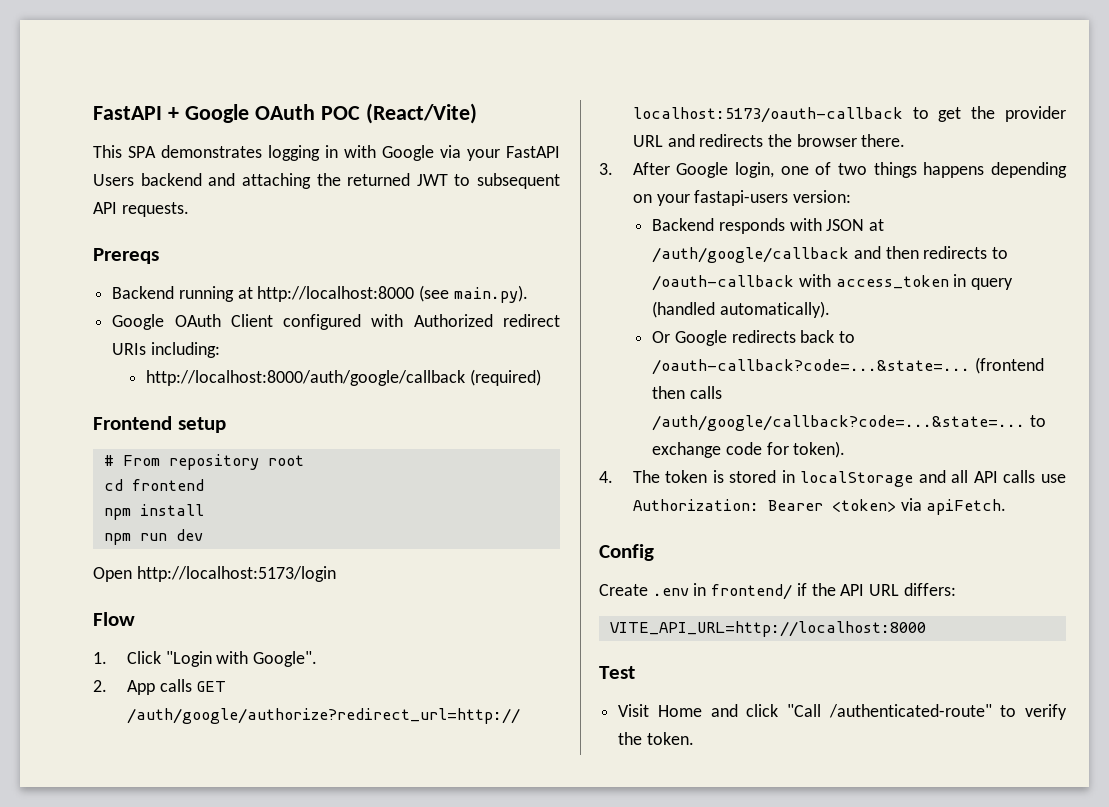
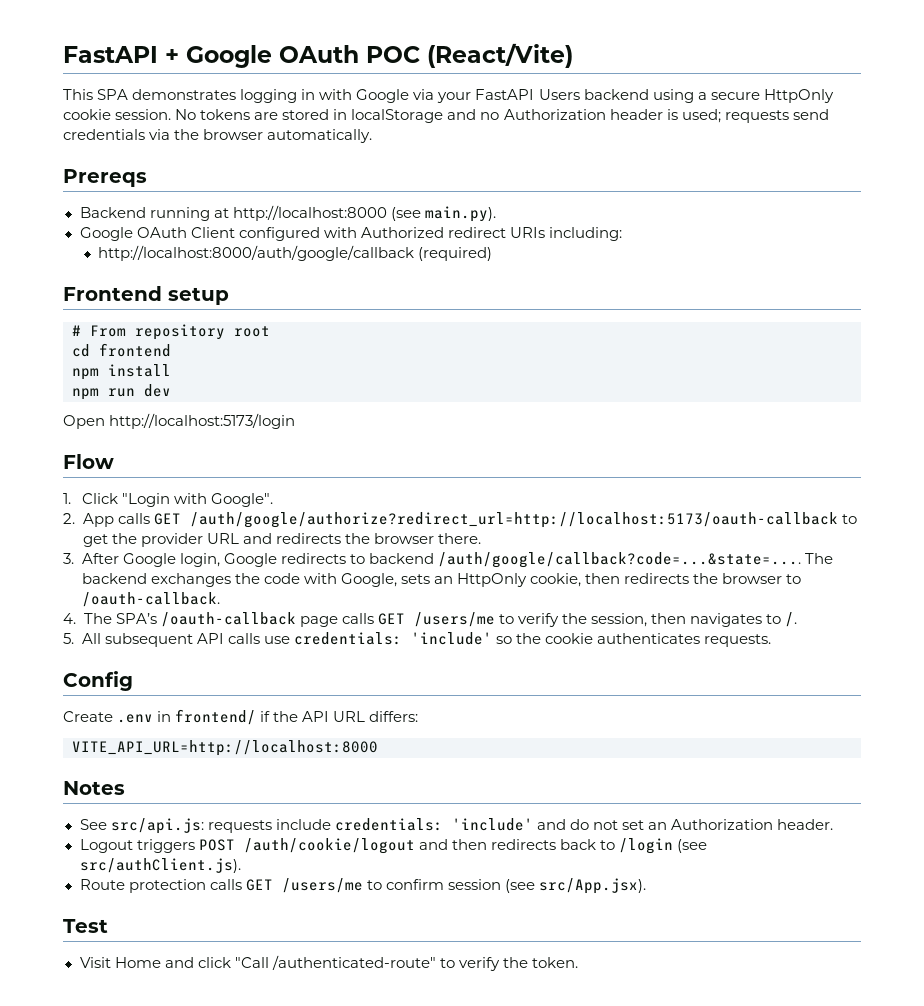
[208,173,560,189] [93,202,189,217] and attaching the returned JWT to subsequent API requests. -> [652,89,834,103] [63,109,829,123] [63,129,373,143] using a secure HttpOnly cookie session. No tokens are stored in localStorage and no Authorization header is used; requests send credentials via the browser automatically.
[780,162,1067,178] [632,190,851,206] [652,218,884,234] [652,246,1008,263] [652,274,1013,291] [652,301,830,318] [652,330,855,346] [652,357,1044,375] [652,386,722,399] [652,415,1046,431] [652,441,846,458] [599,470,1066,487] [632,498,1007,515] one of two things happens depending on your fastapi-users version: // Backend responds with JSON at /auth/google/callback and then redirects to /oauth-callback with access_token in query (handled automatically). // Or Google redirects back to /oauth-callback?code=...&state=... (frontend then calls /auth/google/callback?code=...&state=... to exchange code for token). // 4. The token is stored in localStorage and all API calls use Authorization: Bearer <token> via apiFetch. -> [223,552,833,568] [81,573,802,587] [81,592,220,607] [63,612,798,627] [63,632,772,647] Google redirects to backend /auth/google/callback?code=...&state=.... The backend exchanges the code with Google, sets an HttpOnly cookie, then redirects the browser to /oauth-callback. // 4. The SPA’s /oauth-callback page calls GET /users/me to verify the session, then navigates to /. // 5. All subsequent API calls use credentials: 'include' so the cookie authenticates requests.
(926, 629) none -> [63,781,125,795] [79,818,834,834] [79,838,707,854] [79,858,241,873] [79,878,646,894] // Notes // See src/api.js: requests include credentials: 'include' and do not set an Authorization header. // Logout triggers POST /auth/cookie/logout and then redirects back to /login (see src/authClient.js). // Route protection calls GET /users/me to confirm session (see src/App.jsx).

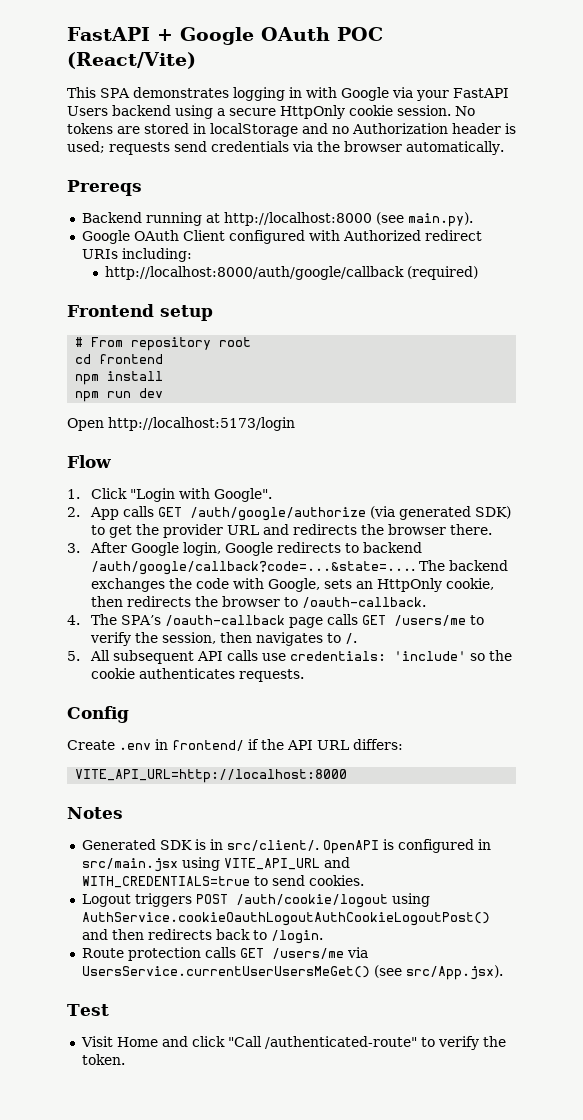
[189,512,838,528] /auth/google/authorize?redirect_url=http://localhost:5173/oauth-callback -> [189,506,511,521] /auth/google/authorize (via generated SDK)
[79,818,834,834] See src/api.js: requests include credentials: 'include' and do not set an Authorization header. -> [81,839,491,854] [81,857,350,872] [81,875,364,888] Generated SDK is in src/client/. OpenAPI is configured in src/main.jsx using VITE_API_URL and WITH_CREDENTIALS=true to send cookies.
(415, 846) none -> [391,893,430,907] [81,912,490,926] using AuthService.cookieOauthLogoutAuthCookieLogoutPost()
[618,838,707,854] [79,858,241,873] /login (see src/authClient.js). -> [270,930,323,944] /login.
[366,879,501,890] to confirm session -> [346,947,368,958] [81,966,370,978] via UsersService.currentUserUsersMeGet()

